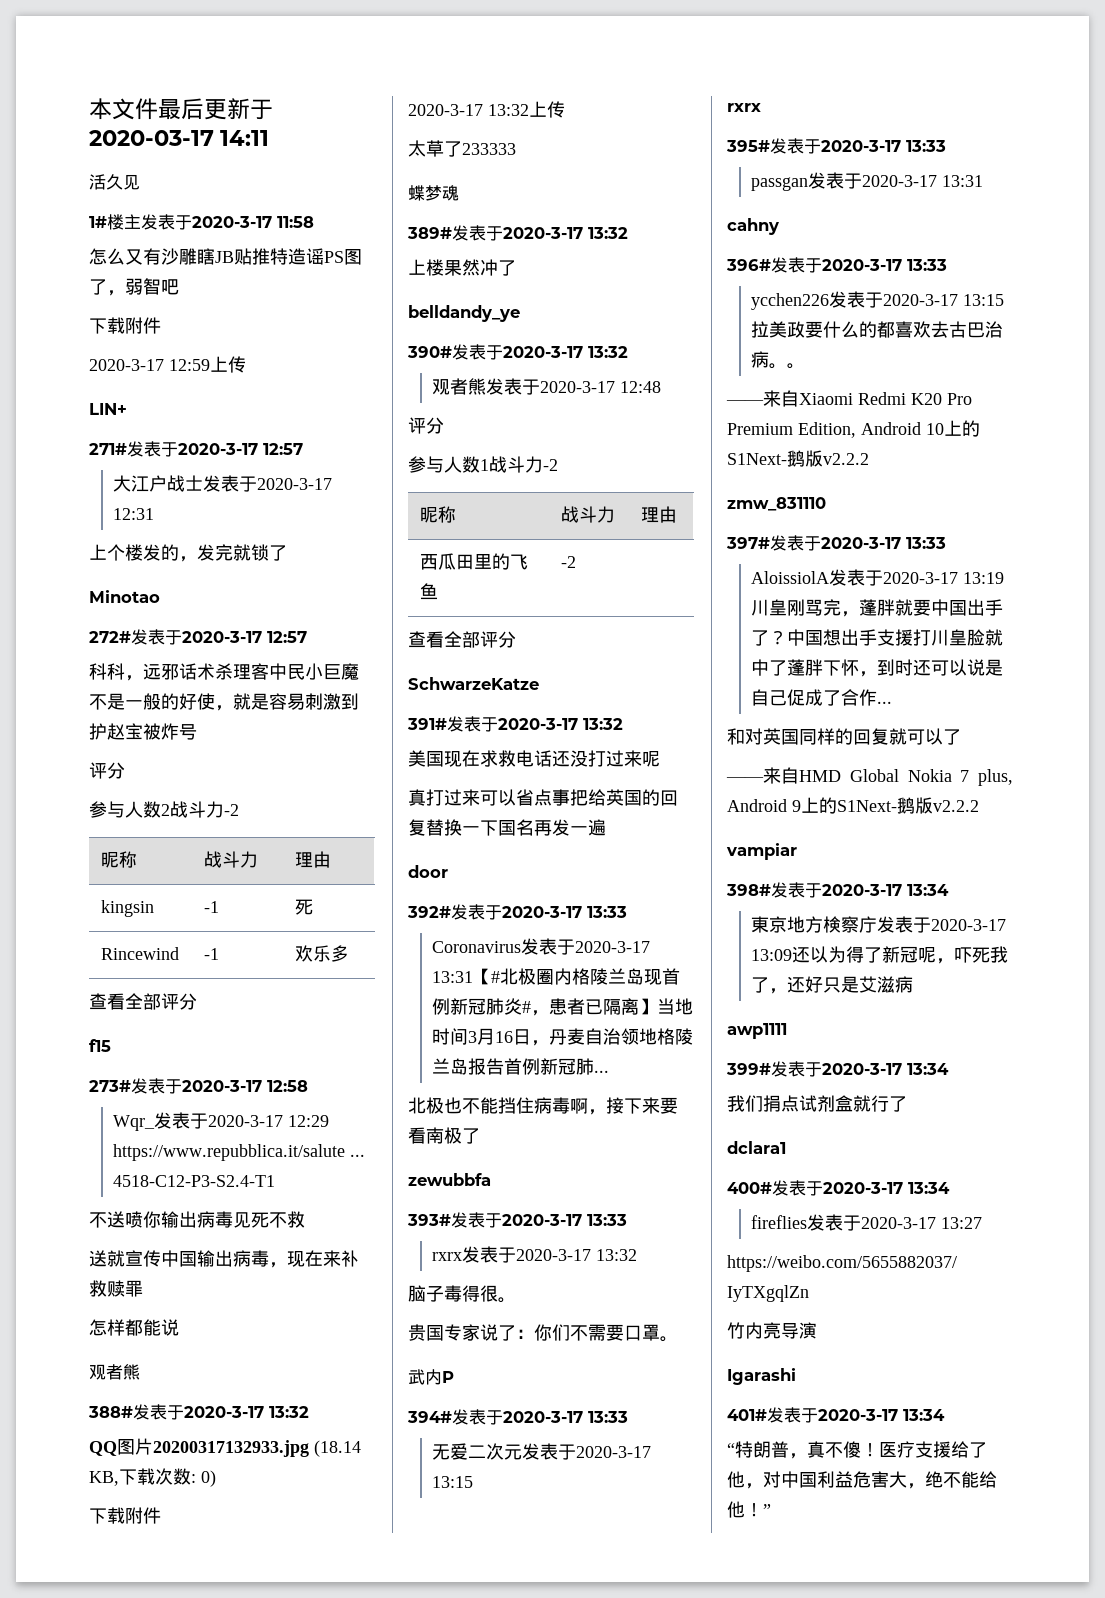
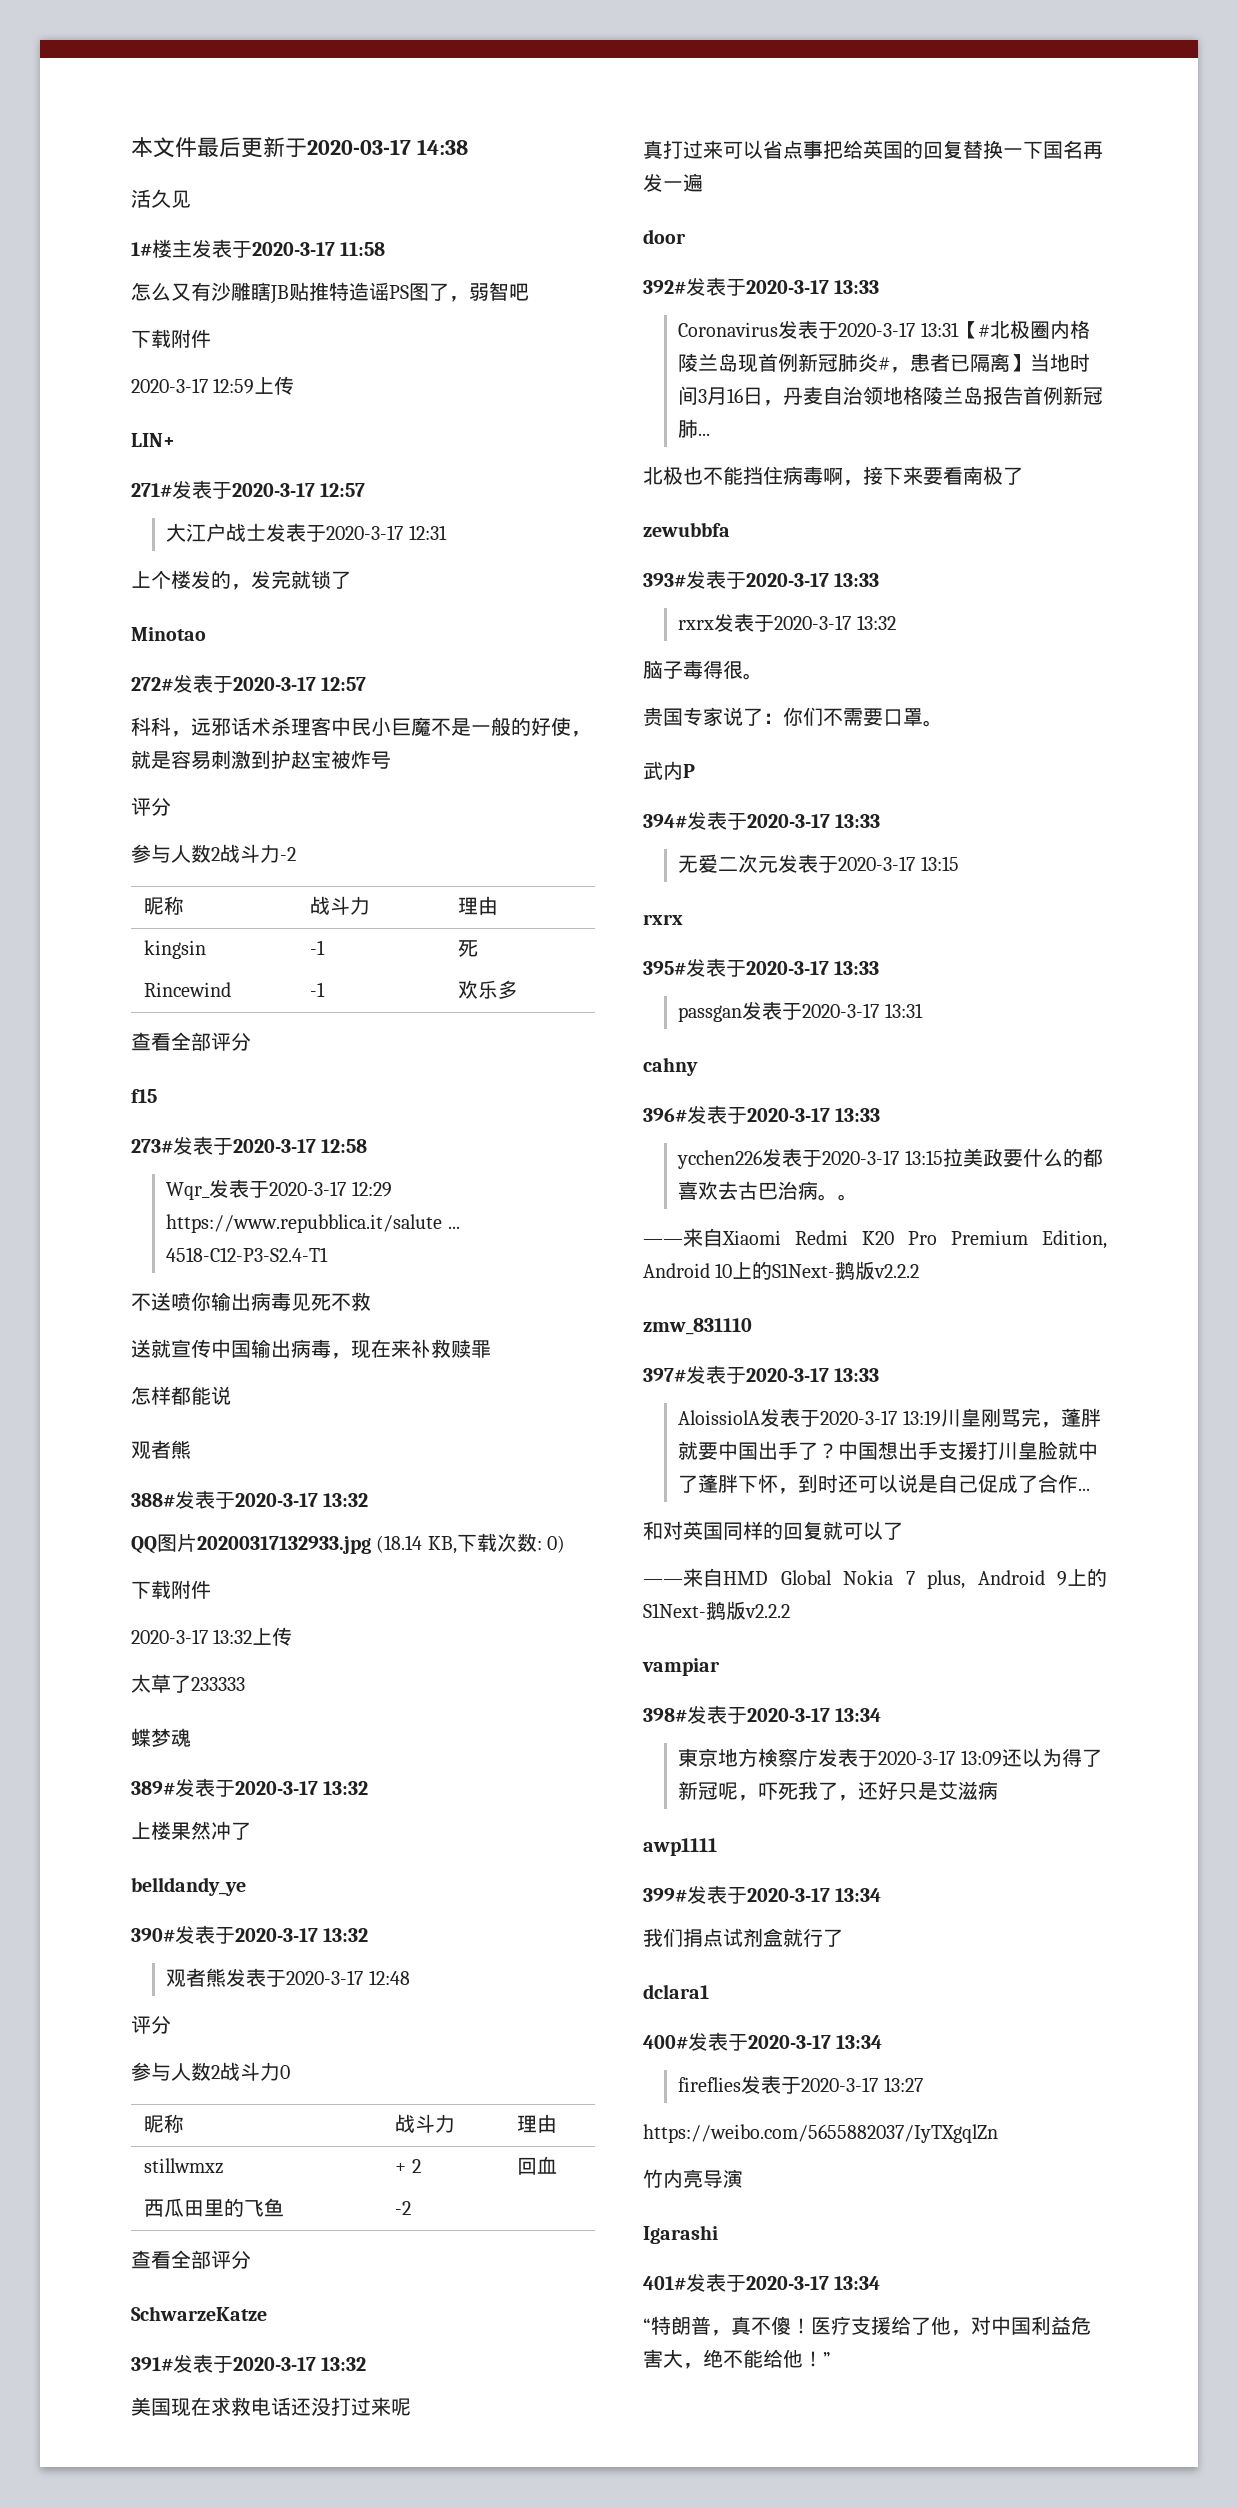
[220,130,270,146] 14:11 -> [416,139,468,155] 14:38
[480,456,558,473] [420,506,457,523] [561,506,616,523] [641,506,678,523] 1战斗力-2 // 昵称 | 战斗力 | 理由 -> [211,2062,290,2081] [144,2114,185,2133] [395,2114,456,2133] [517,2114,558,2133] [144,2158,225,2174] [395,2159,421,2173] [517,2156,558,2175] 2战斗力0 // 昵称 | 战斗力 | 理由 // stillwmxz | + 2 | 回血

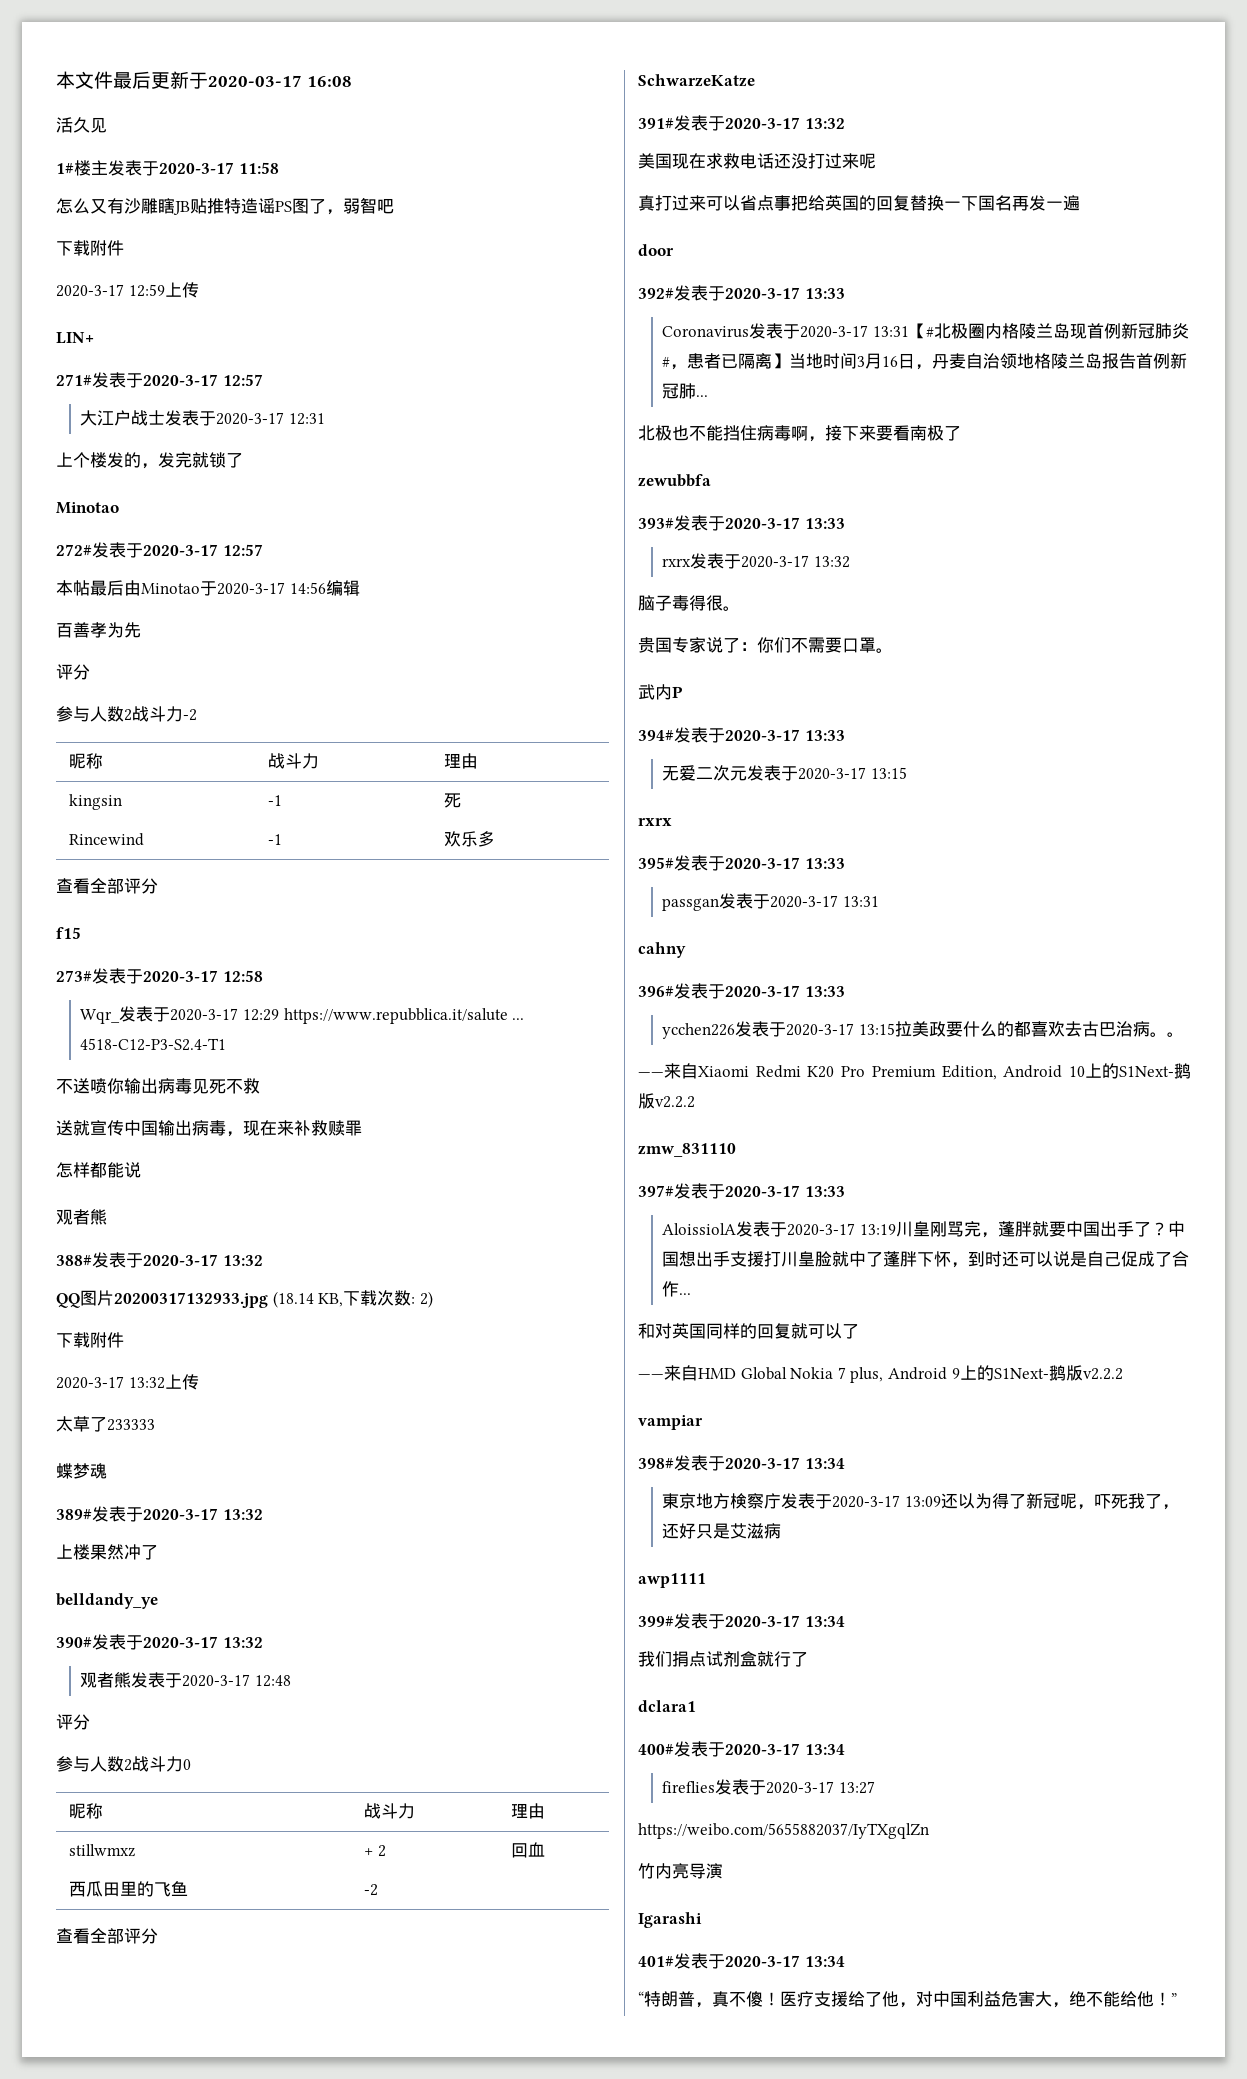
[416,139,468,155] 14:38 -> [307,76,352,87] 16:08
[131,717,591,737] [131,750,391,770] 科科，远邪话术杀理客中民小巨魔不是一般的好使，就是容易刺激到护赵宝被炸号 -> [56,580,360,596] [56,622,141,638] 本帖最后由Minotao于2020-3-17 14:56编辑 // 百善孝为先
[547,1535,566,1553] 0) -> [419,1291,433,1308] 2)

